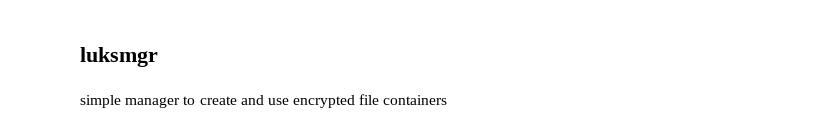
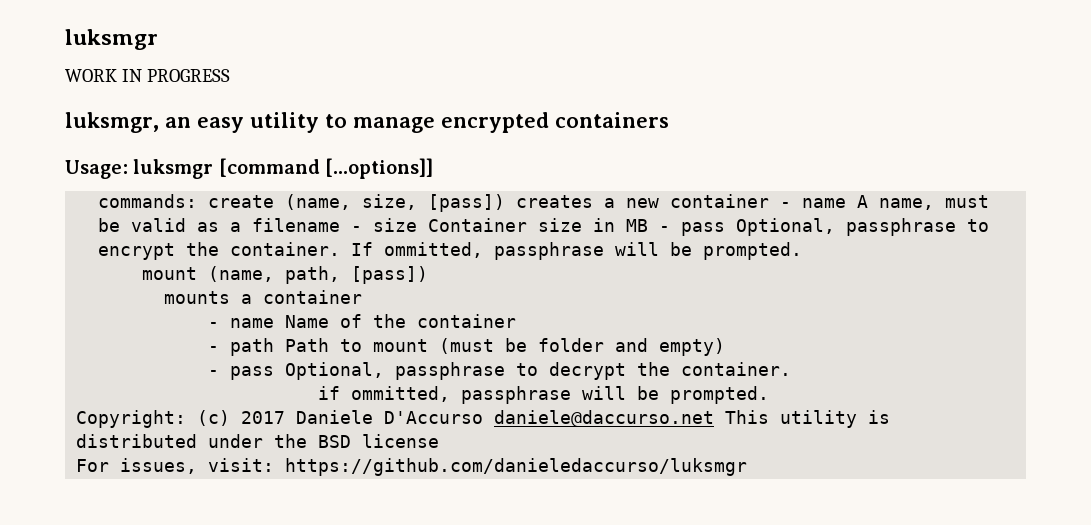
[80,94,448,108] simple manager to create and use encrypted file containers -> [65,69,231,82] [65,112,669,133] [65,158,434,179] [98,194,990,212] [98,218,990,236] [98,242,803,260] [142,266,429,284] [164,290,363,304] [208,314,517,328] [208,338,726,356] [208,362,792,380] [318,386,770,404] [76,410,891,428] [76,434,440,448] [76,458,748,476] WORK IN PROGRESS // luksmgr, an easy utility to manage encrypted containers // Usage: luksmgr [command [...options]] // commands: create (name, size, [pass]) creates a new container - name A name, must be valid as a filename - size Container size in MB - pass Optional, passphrase to encrypt the container. If ommitted, passphrase will be prompted. // mount (name, path, [pass]) // mounts a container // - name Name of the container // - path Path to mount (must be folder and empty) // - pass Optional, passphrase to decrypt the container. // if ommitted, passphrase will be prompted. // Copyright: (c) 2017 Daniele D'Accurso daniele@daccurso.net This utility is distributed under the BSD license // For issues, visit: https://github.com/danieledaccurso/luksmgr

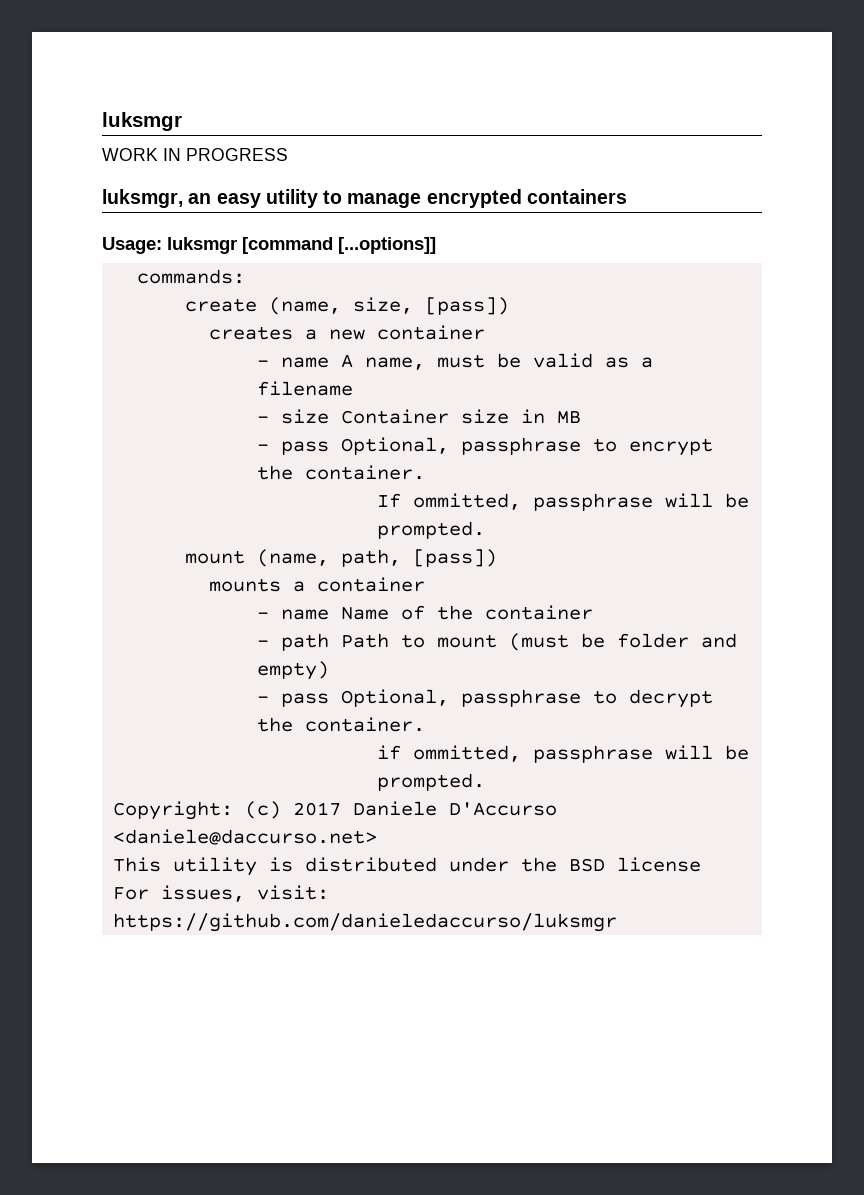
(198, 201) none -> (245, 276) //
(506, 203) none -> (509, 306) //
(770, 201) none -> (485, 332) //
(341, 225) none -> (353, 388) //
(649, 225) none -> (581, 417) //
(341, 249) none -> (425, 472) //
[494,410,715,427] daniele@daccurso.net -> [112,829,377,845] <daniele@daccurso.net> //

